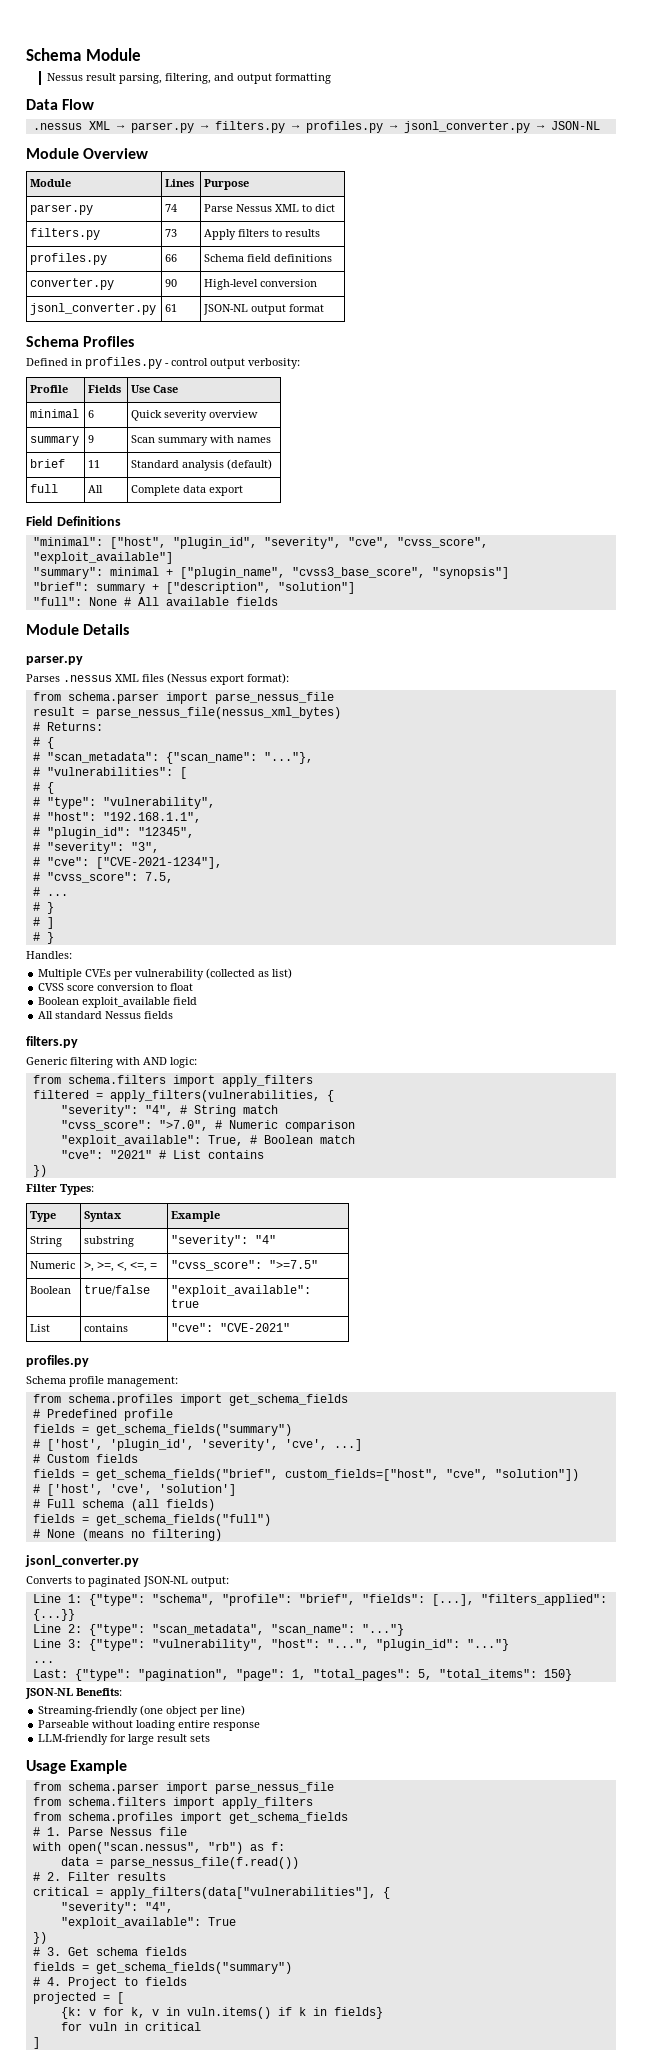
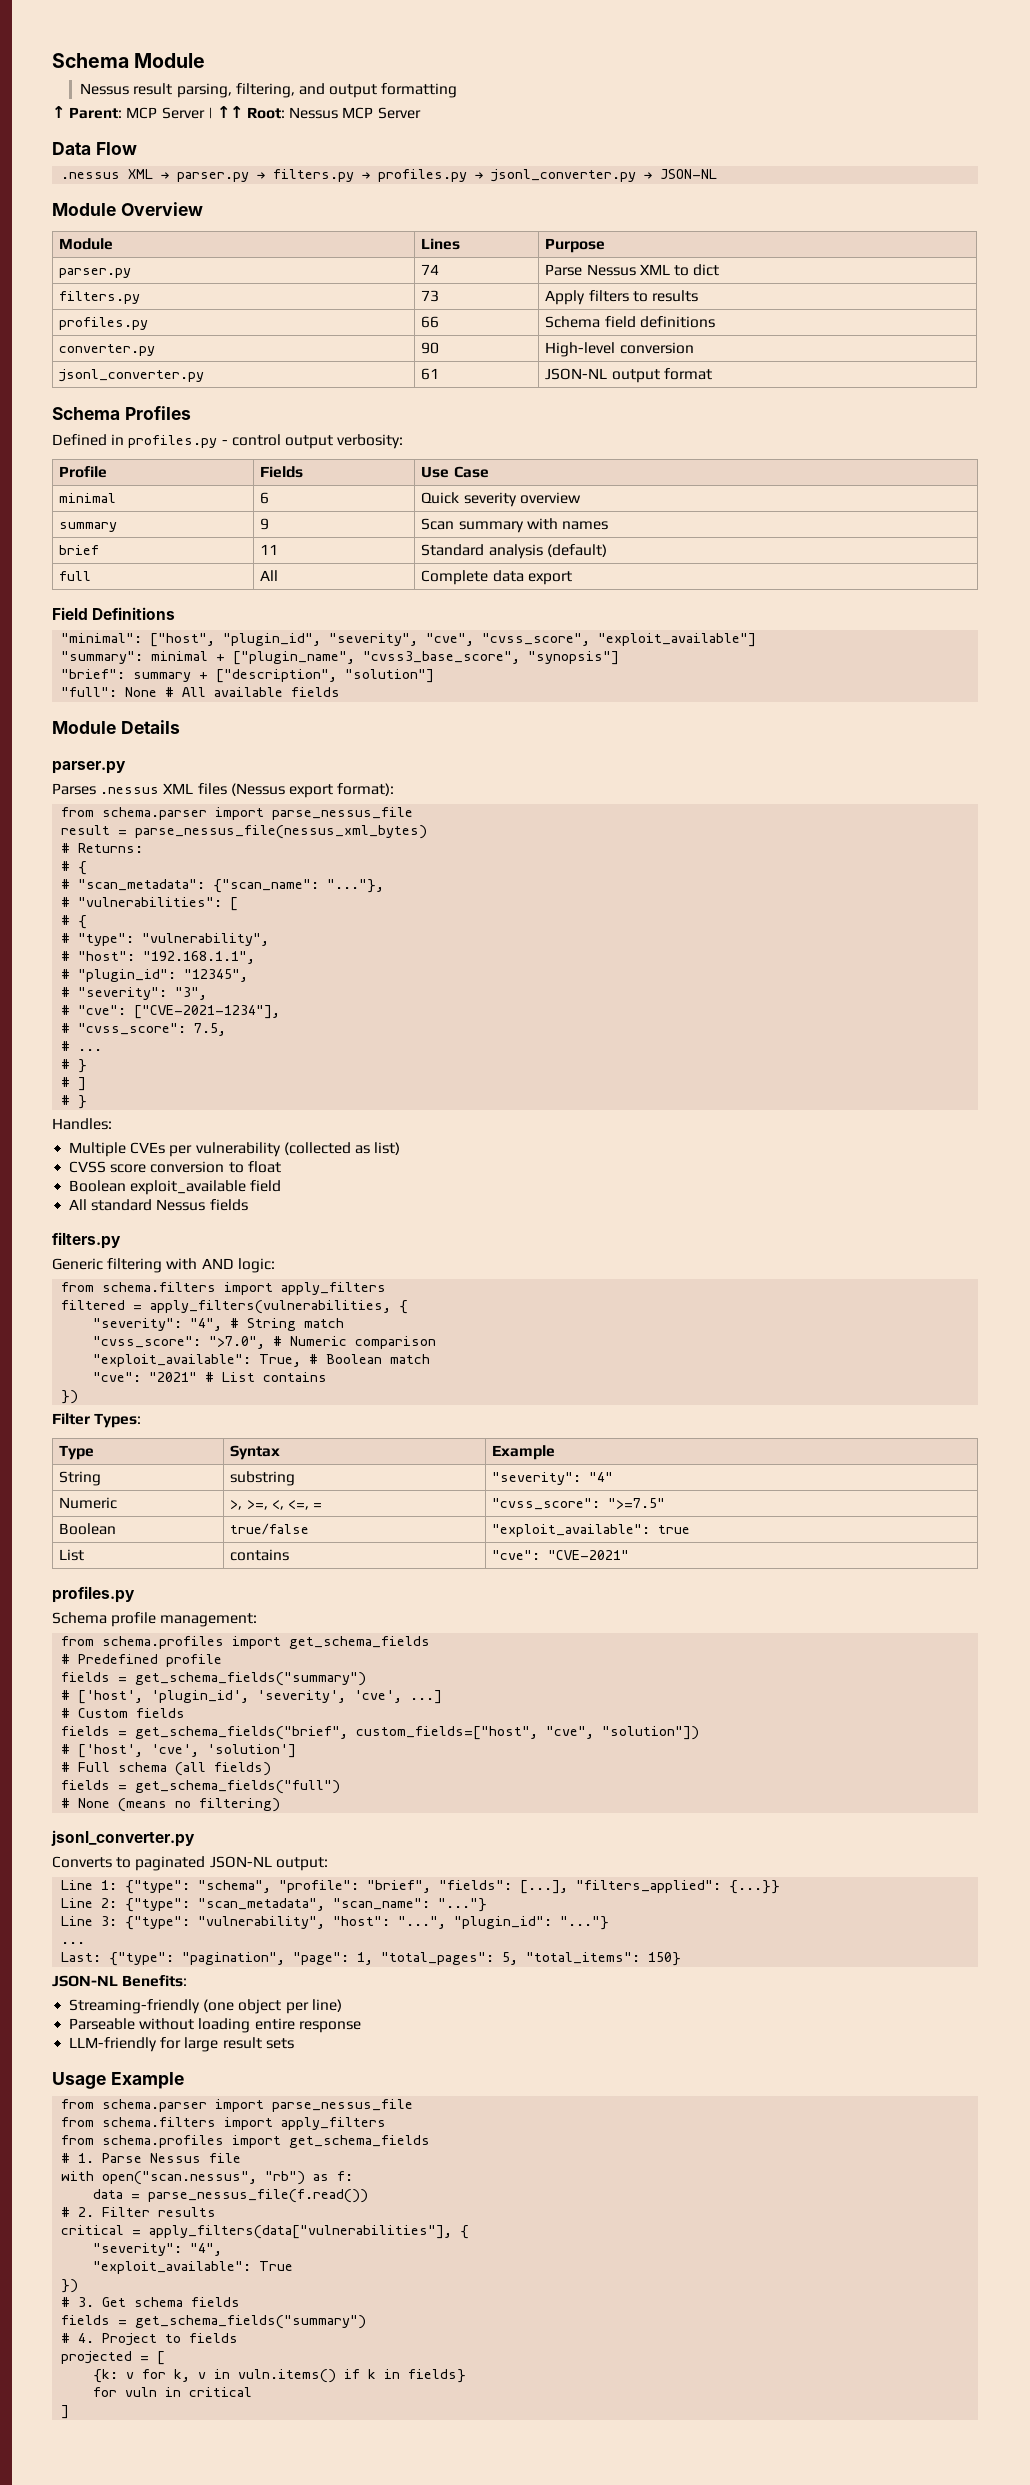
(331, 78) none -> [52,106,421,119] // ↑ Parent: MCP Server | ↑↑ Root: Nessus MCP Server

